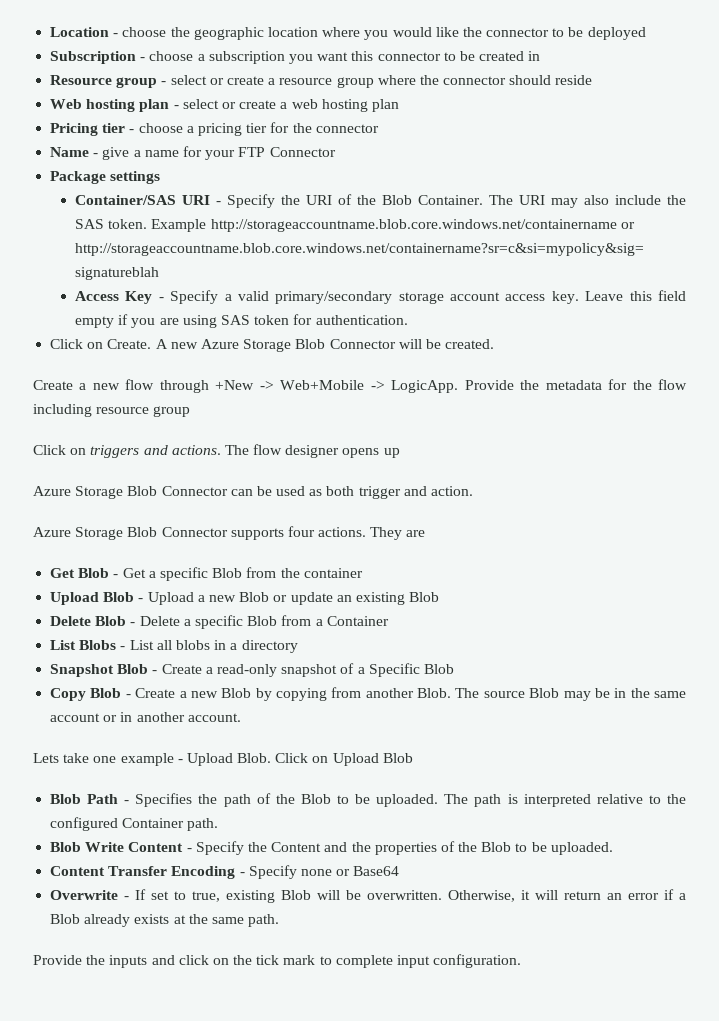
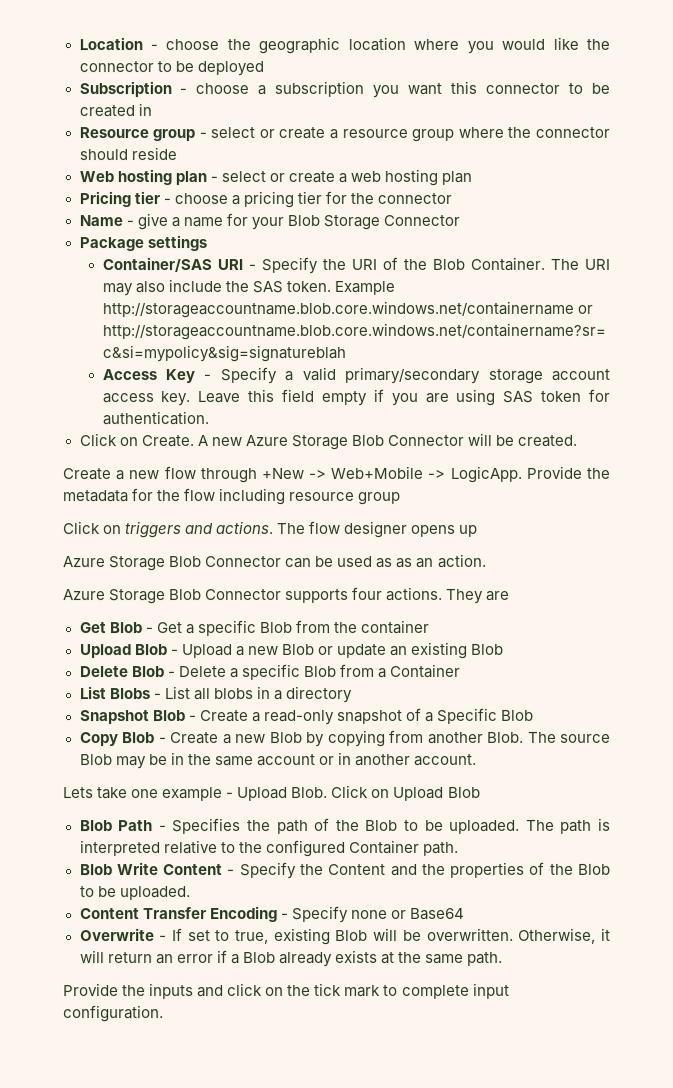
[238,147,266,157] FTP -> [286,214,380,231] Blob Storage
[326,486,427,499] both trigger and -> [396,557,435,568] as an

